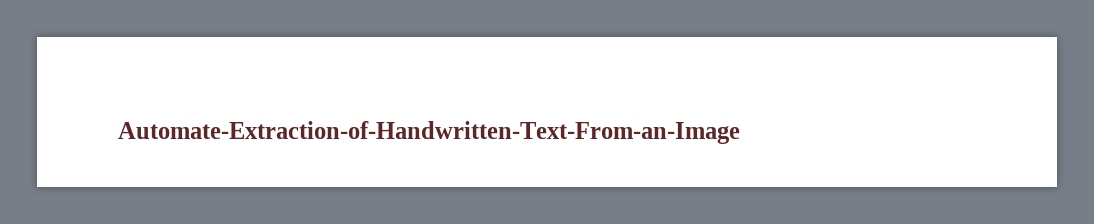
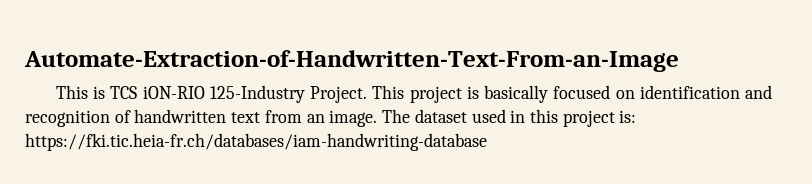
(740, 132) none -> [55,85,772,103] [25,109,637,127] [25,133,487,151] // This is TCS iON-RIO 125-Industry Project. This project is basically focused on identification and recognition of handwritten text from an image. The dataset used in this project is: https://fki.tic.heia-fr.ch/databases/iam-handwriting-database

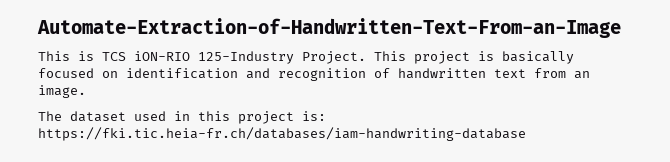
(378, 118) none -> (86, 91) //

